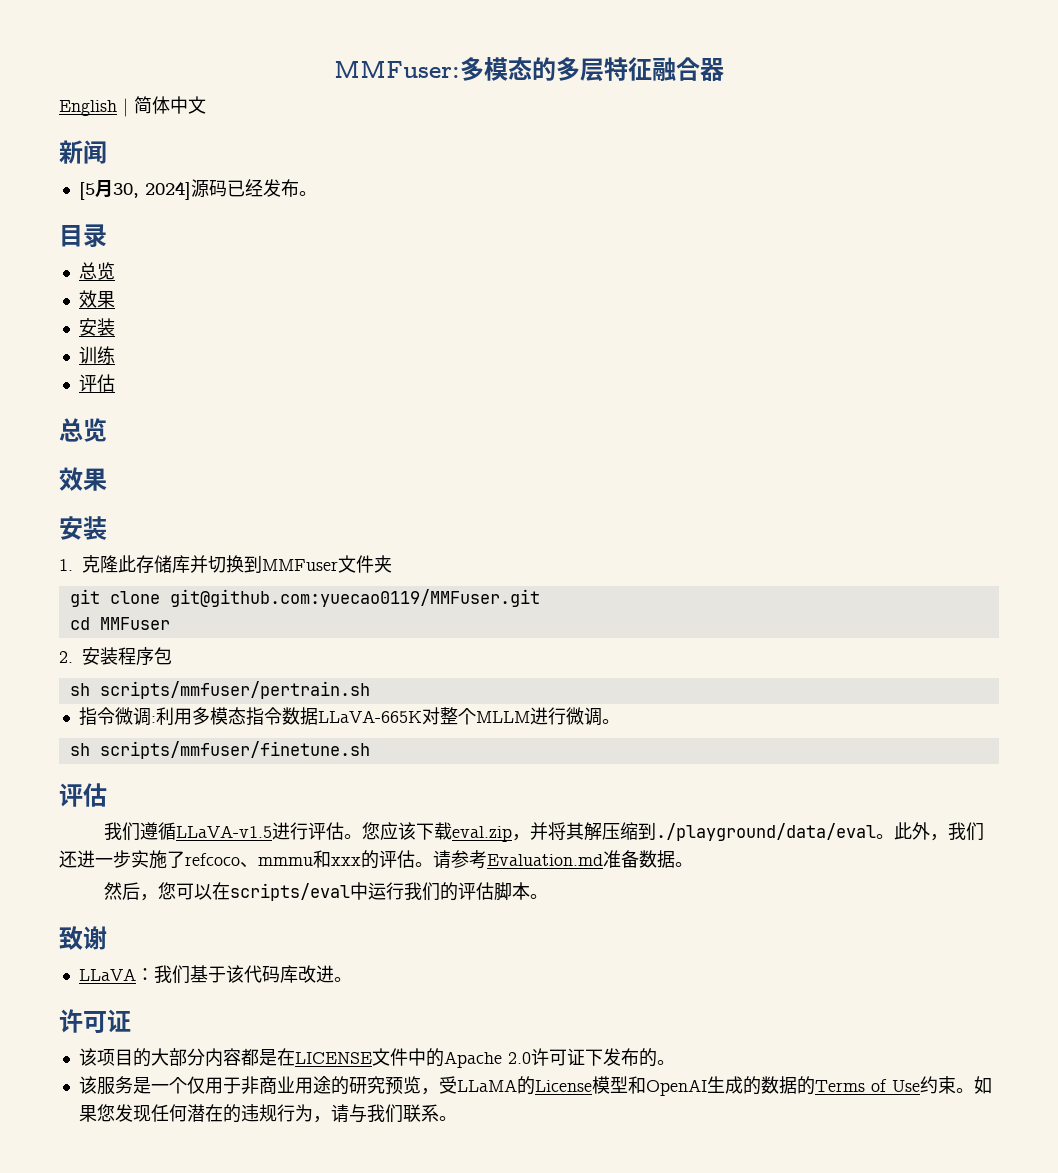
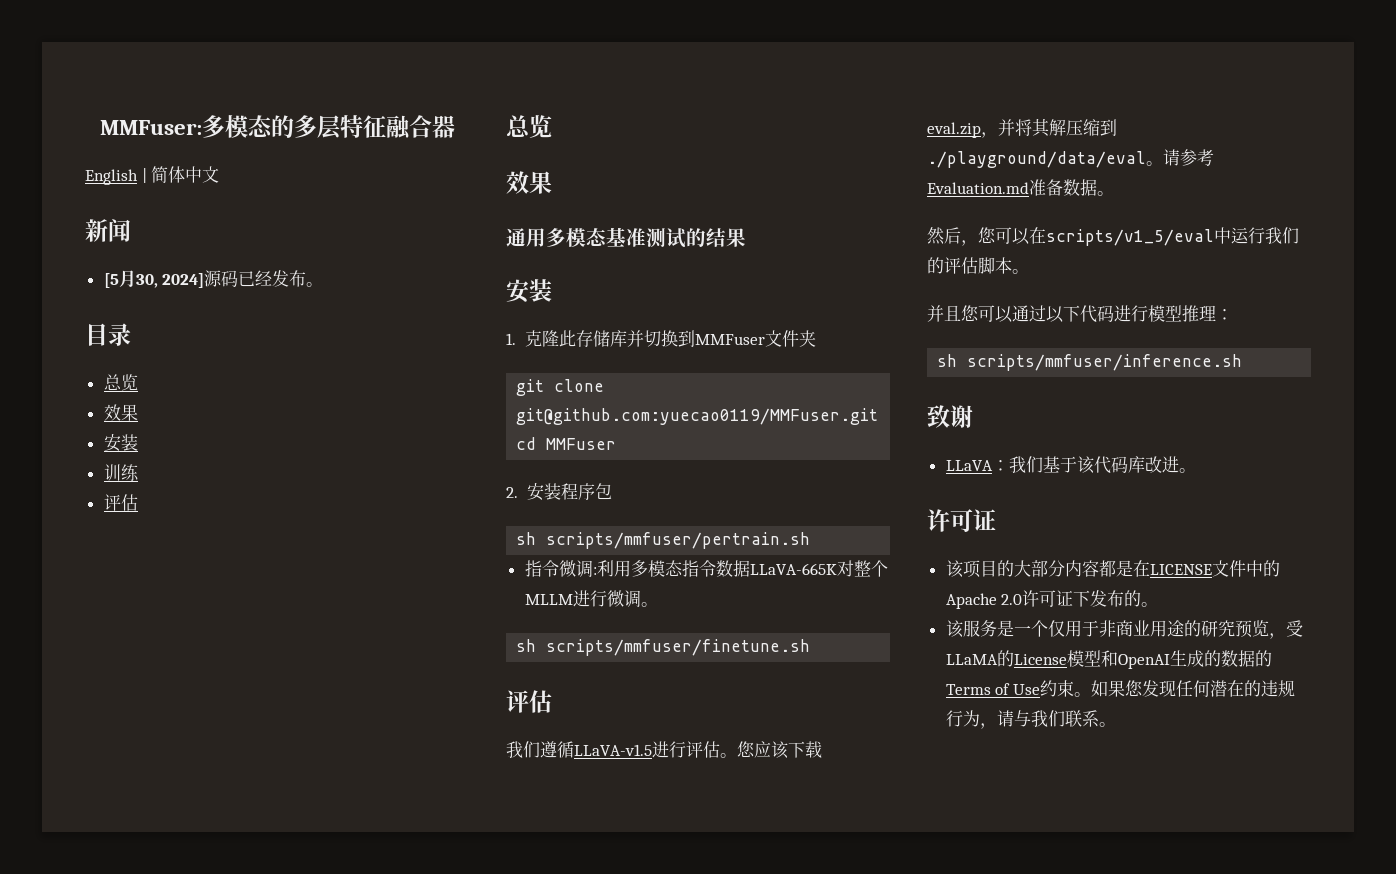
(107, 479) none -> [506,227,746,248] // 通用多模态基准测试的结果
[893,822,984,841] [59,850,433,869] 此外，我们还进一步实施了refcoco、mmmu和xxx的评估。 -> (1163, 163) none
[229,883,350,901] scripts/eval -> [1046,229,1214,246] scripts/v1_5/eval
(548, 896) none -> [927,305,1233,323] [937,354,1243,371] // 并且您可以通过以下代码进行模型推理： // sh scripts/mmfuser/inference.sh

